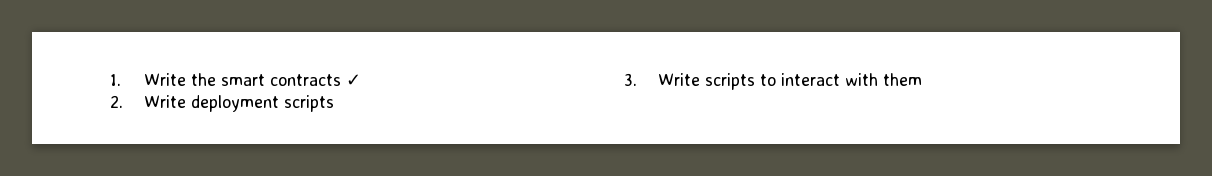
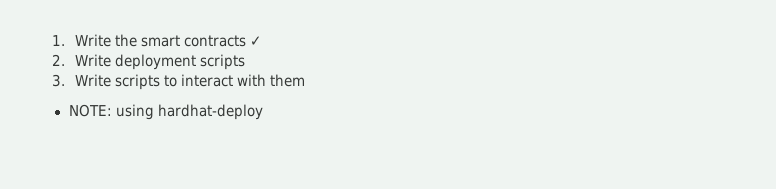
(922, 79) none -> [68,104,263,120] // NOTE: using hardhat-deploy

